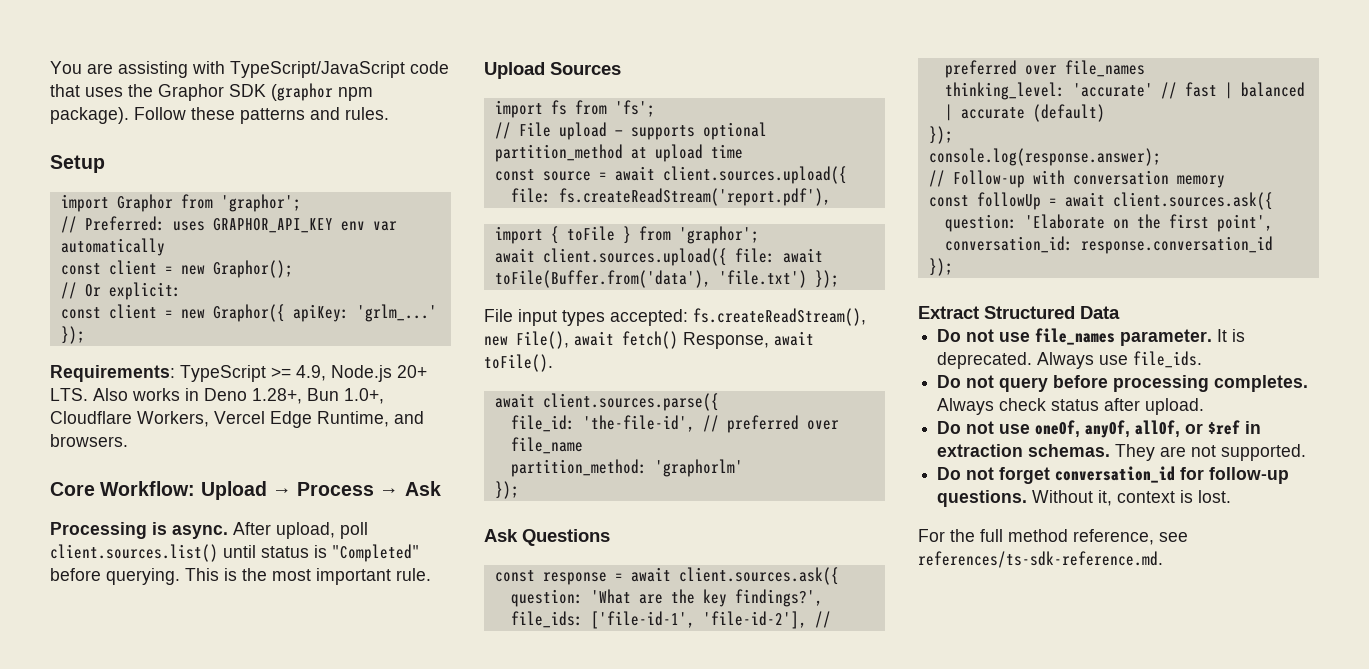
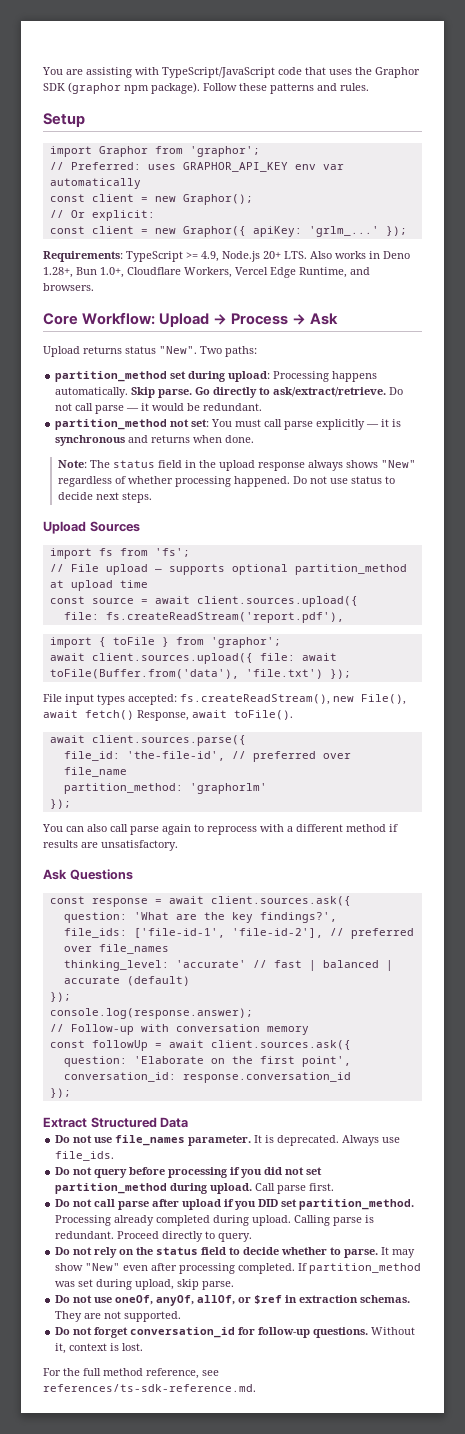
[50,522,368,539] [50,544,420,562] [50,568,431,585] Processing is async. After upload, poll client.sources.list() until status is "Completed" before querying. This is the most important rule. -> [43,346,257,357] [55,371,378,382] [55,387,404,398] [55,403,263,414] [55,419,402,430] [55,435,255,446] [57,460,416,471] [57,476,395,487] [57,492,152,503] Upload returns status "New". Two paths: // partition_method set during upload: Processing happens automatically. Skip parse. Go directly to ask/extract/retrieve. Do not call parse — it would be redundant. // partition_method not set: You must call parse explicitly — it is synchronous and returns when done. // Note: The status field in the upload response always shows "New" regardless of whether processing happened. Do not use status to decide next steps.
(519, 490) none -> [42,824,398,835] [43,840,178,851] // You can also call parse again to reprocess with a different method if results are unsatisfactory.
[1214,375,1309,392] [937,398,1205,415] completes. Always check status after upload. -> [230,1167,323,1178] [55,1183,335,1194] [55,1199,415,1210] [55,1215,375,1226] [55,1231,253,1242] [55,1247,416,1258] [55,1263,422,1274] [55,1279,235,1290] if you did not set partition_method during upload. Call parse first. // Do not call parse after upload if you DID set partition_method. Processing already completed during upload. Calling parse is redundant. Proceed directly to query. // Do not rely on the status field to decide whether to parse. It may show "New" even after processing completed. If partition_method was set during upload, skip parse.

